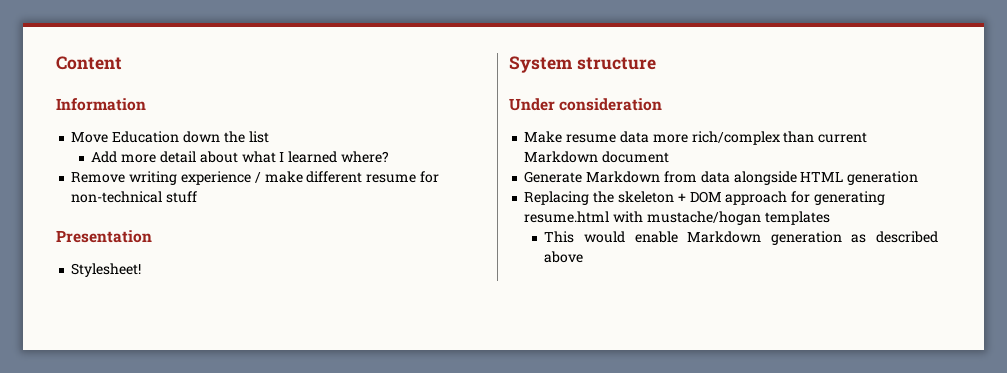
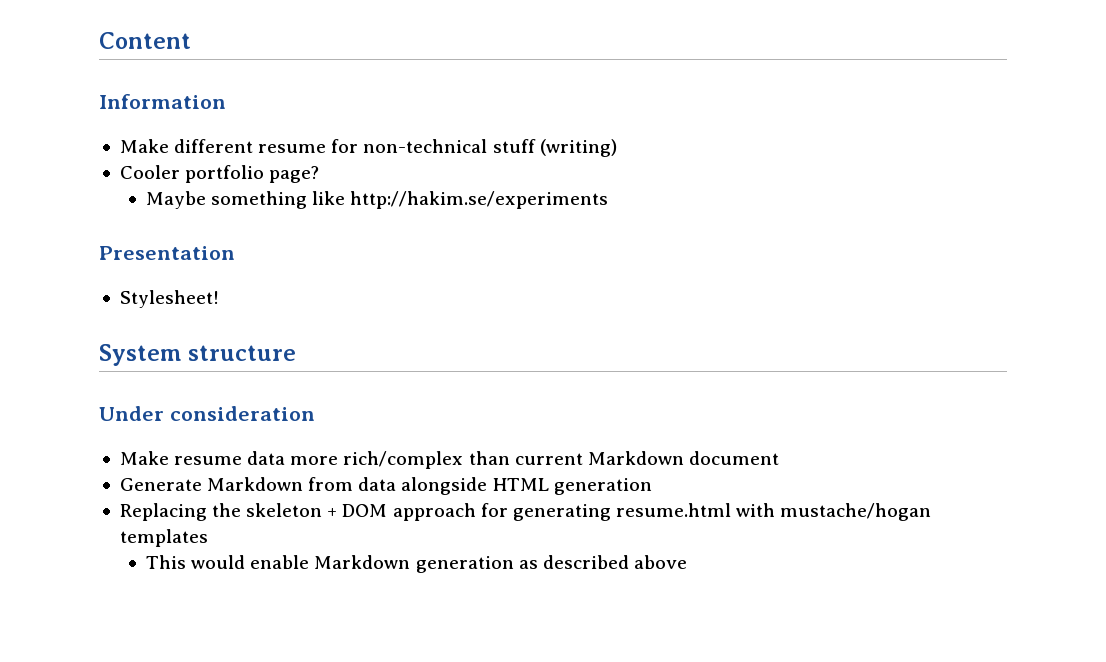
[71,131,269,143] [91,151,389,163] [71,171,303,185] Move Education down the list // Add more detail about what I learned where? // Remove writing experience / make -> [119,139,169,153] Make
(198, 197) none -> [539,139,617,157] [119,165,320,183] [145,191,609,209] (writing) // Cooler portfolio page? // Maybe something like http://hakim.se/experiments

